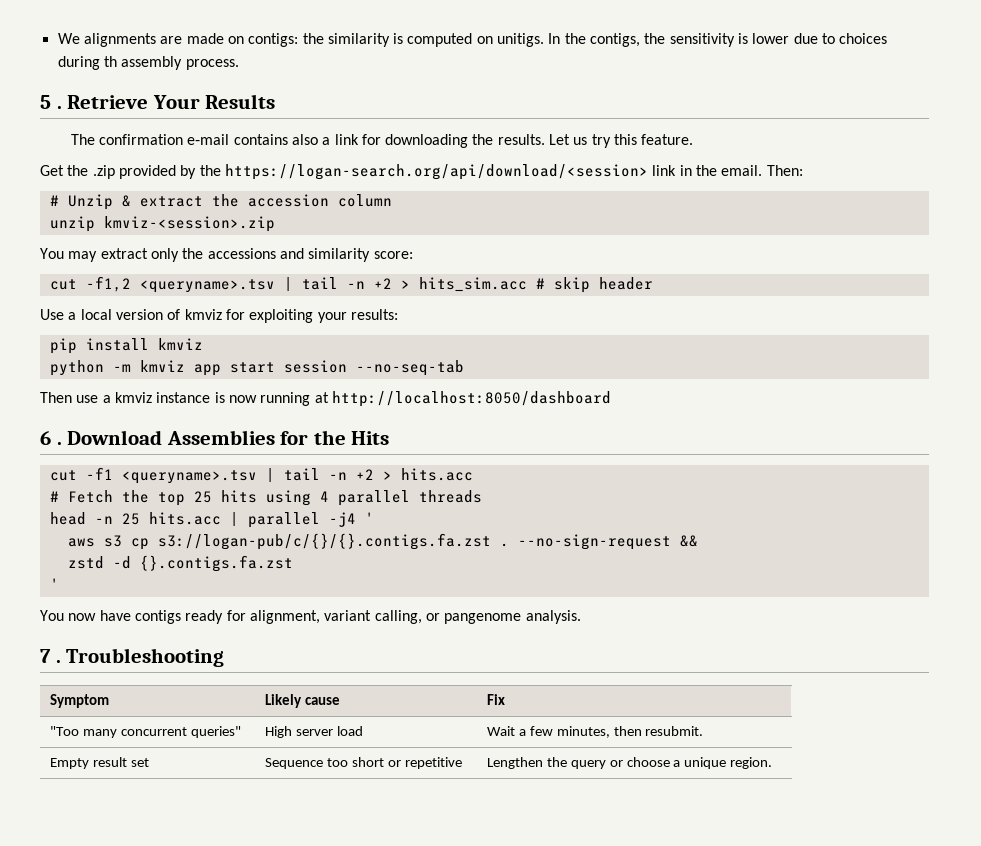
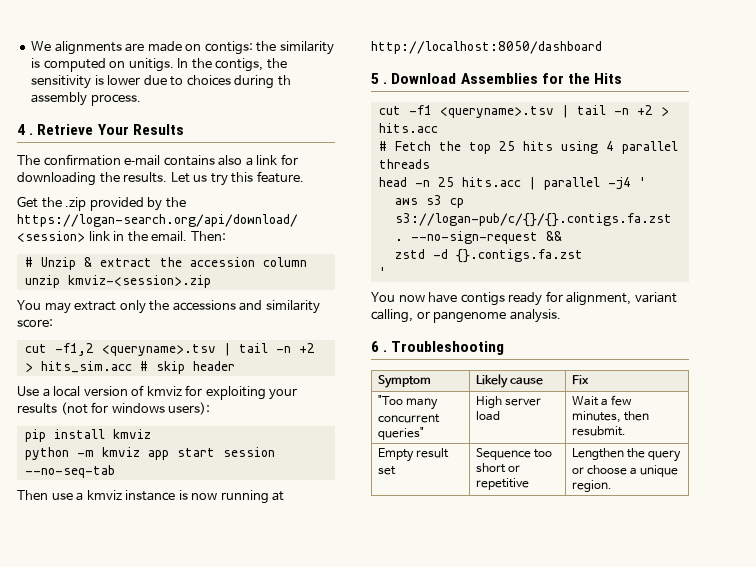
[40,95,51,109] 5 -> [17,124,25,135] 4
[350,309,398,320] results: -> [17,402,211,415] results (not for windows users):
[40,431,51,445] 6 -> [371,73,379,84] 5
[40,649,51,663] 7 -> [371,341,379,352] 6

